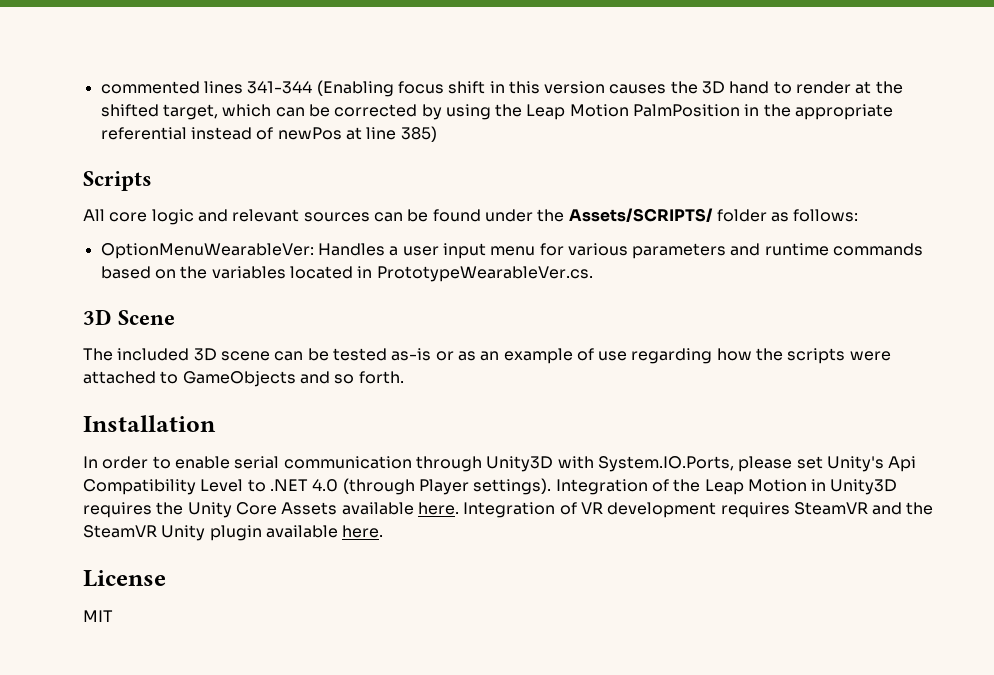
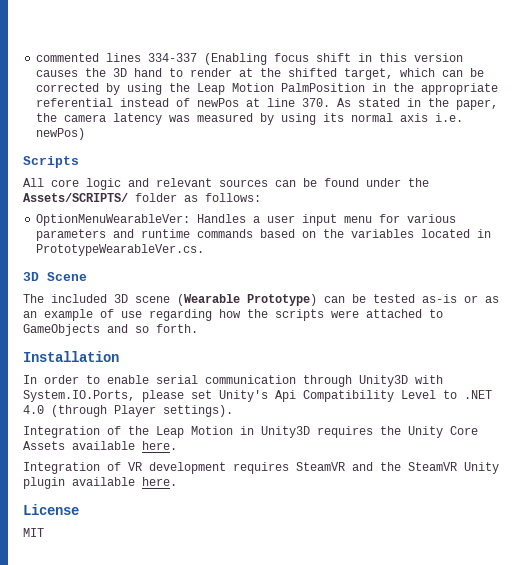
[247,81,313,94] 341-344 -> [148,53,198,62] 334-337
[400,126,437,142] 385) -> [302,98,499,110] [36,113,464,125] [36,128,86,140] 370. As stated in the paper, the camera latency was measured by using its normal axis i.e. newPos)
(270, 356) none -> [177,294,317,306] (Wearable Prototype)
(552, 486) none -> (233, 411) //
(459, 508) none -> (177, 445) //

